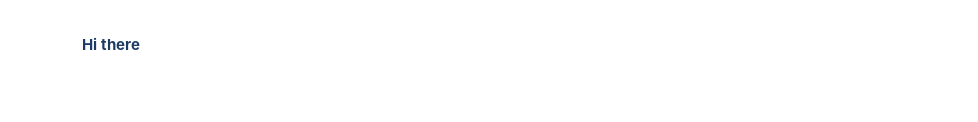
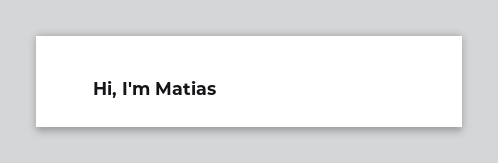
[82,37,141,50] Hi there -> [93,80,216,98] Hi, I'm Matias

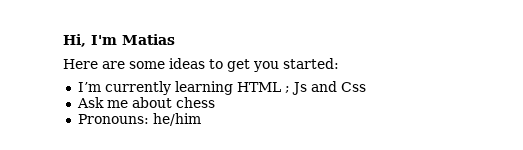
(216, 87) none -> [63,58,339,72] [77,81,366,95] [76,97,215,108] [77,113,201,126] // Here are some ideas to get you started: // I’m currently learning HTML ; Js and Css // Ask me about chess // Pronouns: he/him

